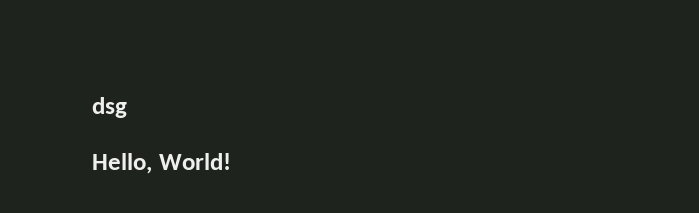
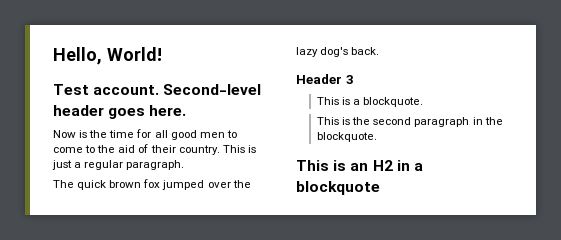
[92,97,127,118] dsg // -> (53, 56) none
(231, 161) none -> [53,84,262,95] [53,105,187,119] [53,129,237,140] [53,144,256,155] [52,160,185,170] [53,179,251,190] [296,47,380,57] [296,74,354,84] [317,97,424,107] [317,117,503,127] [317,132,378,142] [296,160,423,171] [296,181,380,195] // Test account. Second-level header goes here. // Now is the time for all good men to come to the aid of their country. This is just a regular paragraph. // The quick brown fox jumped over the lazy dog's back. // Header 3 // This is a blockquote. // This is the second paragraph in the blockquote. // This is an H2 in a blockquote

